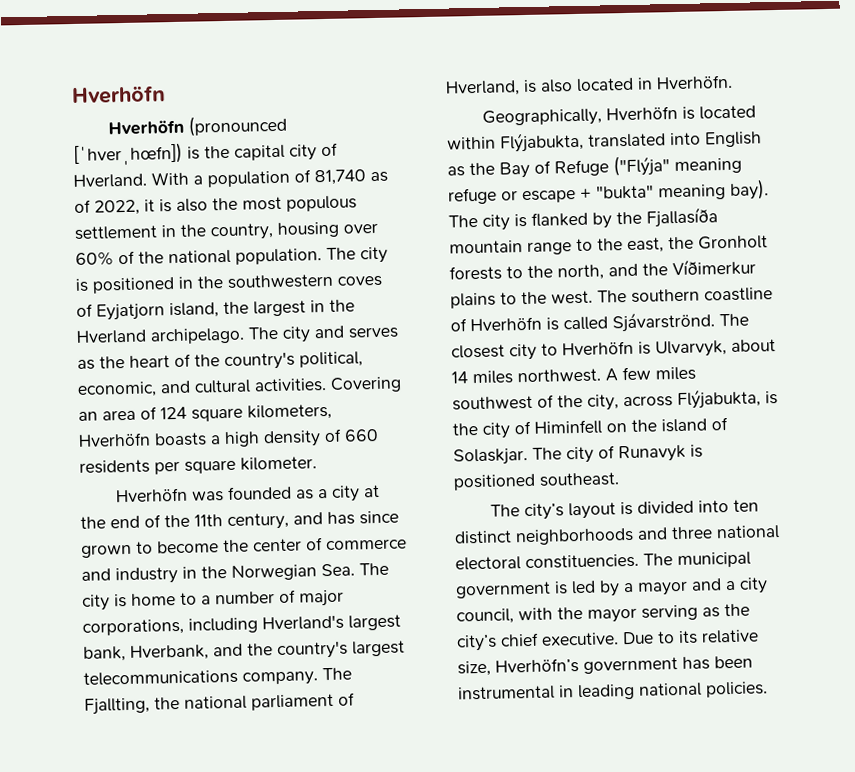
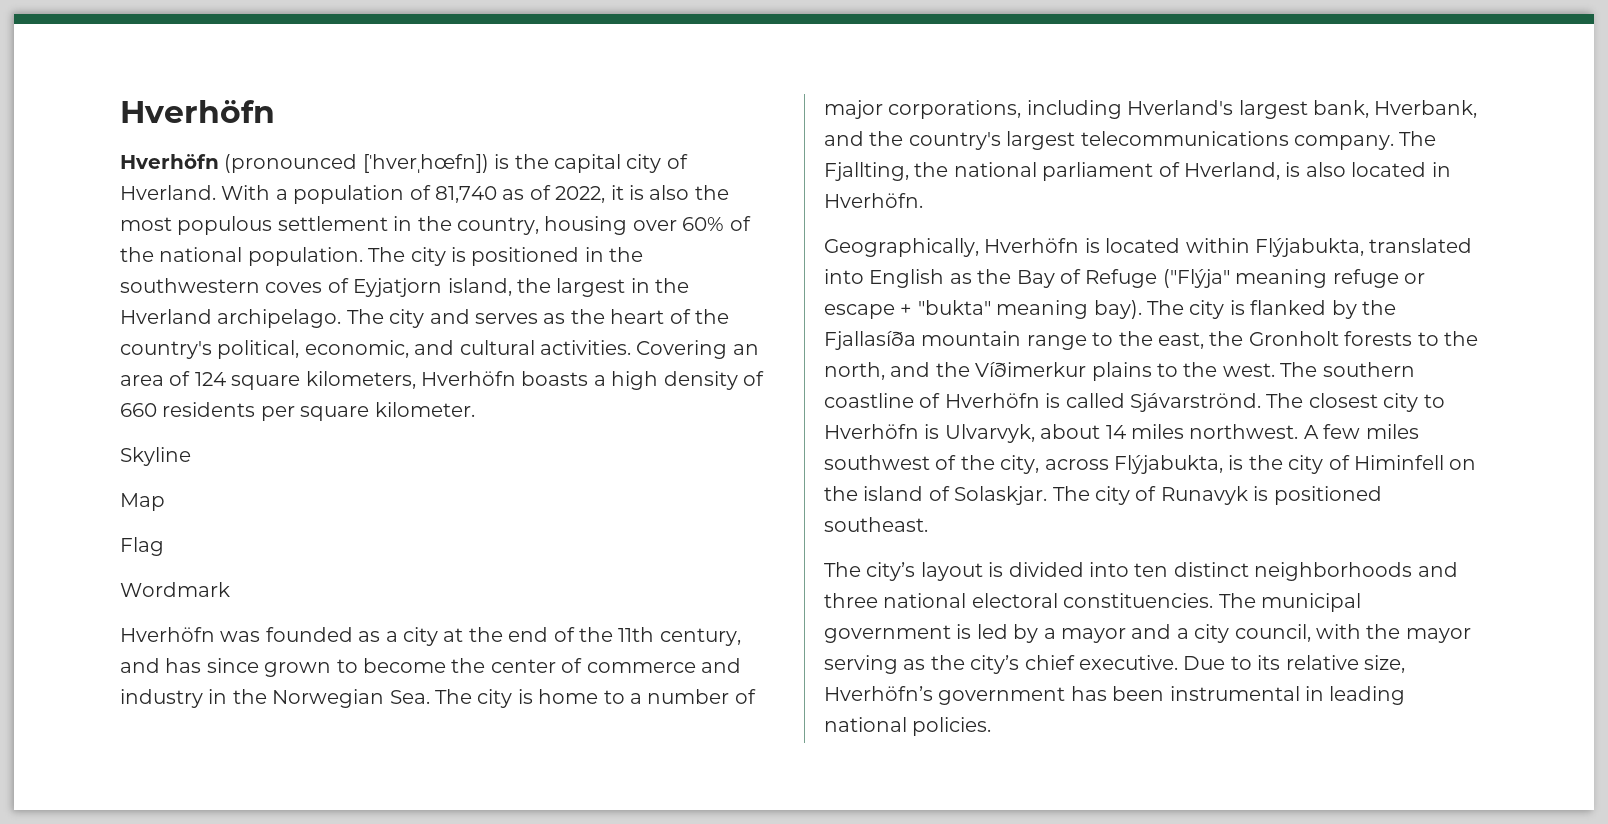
(317, 463) none -> [120,447,191,466] [120,493,165,511] [120,537,164,556] [120,582,230,597] // Skyline // Map // Flag // Wordmark

